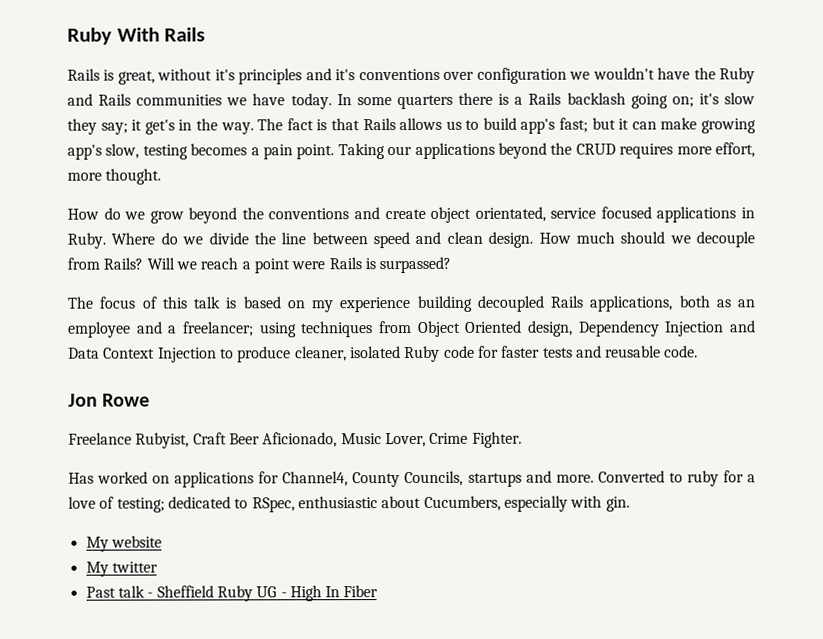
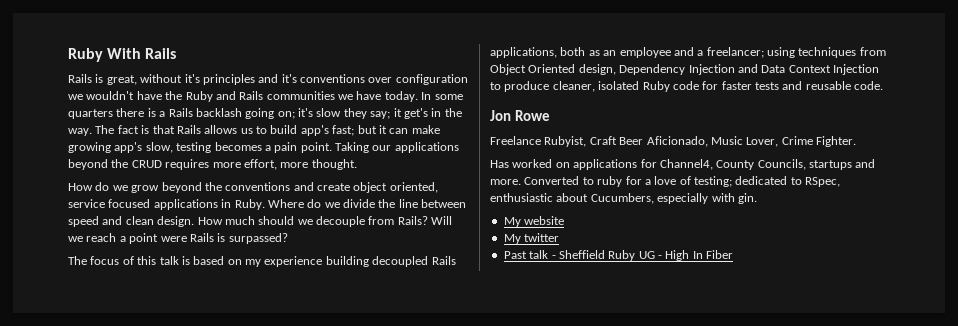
[474,206,546,222] orientated, -> [389,182,438,193] oriented,

